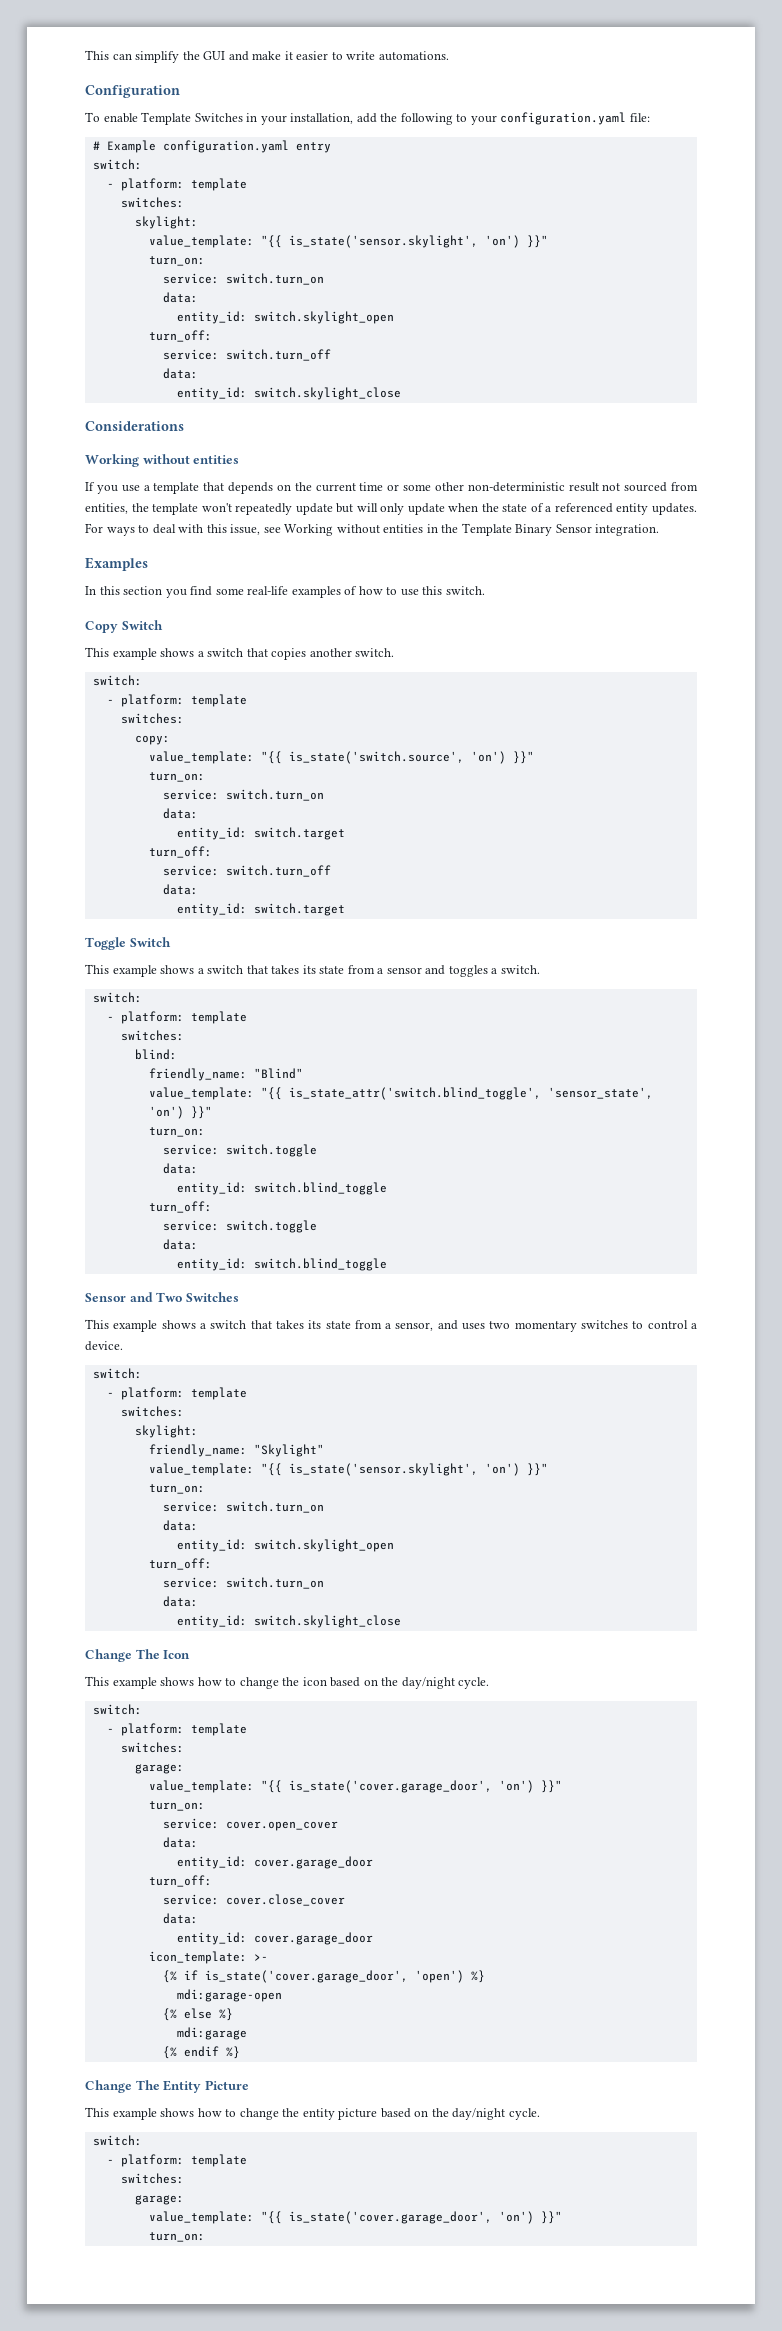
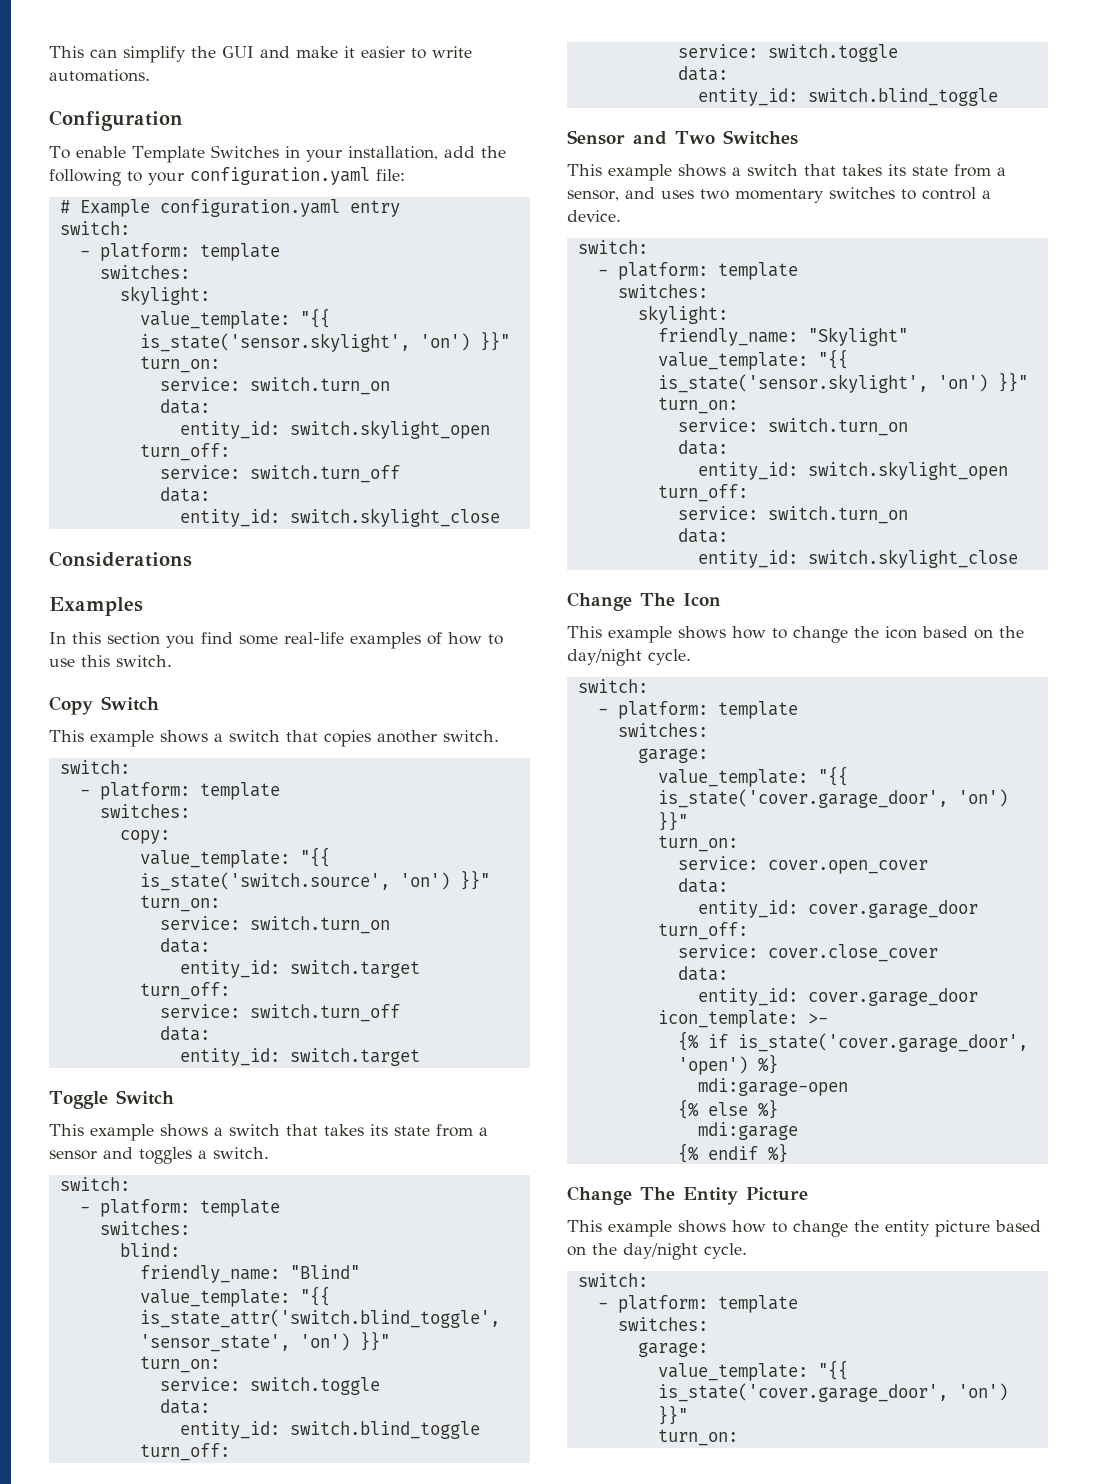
[85,454,240,467] [85,482,698,494] [85,503,698,515] [85,523,660,536] // Working without entities // If you use a template that depends on the current time or some other non-deterministic result not sourced from entities, the template won't repeatedly update but will only update when the state of a referenced entity updates. For ways to deal with this issue, see Working without entities in the Template Binary Sensor integration. -> (192, 559) none

